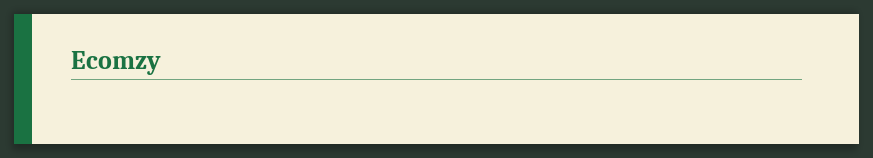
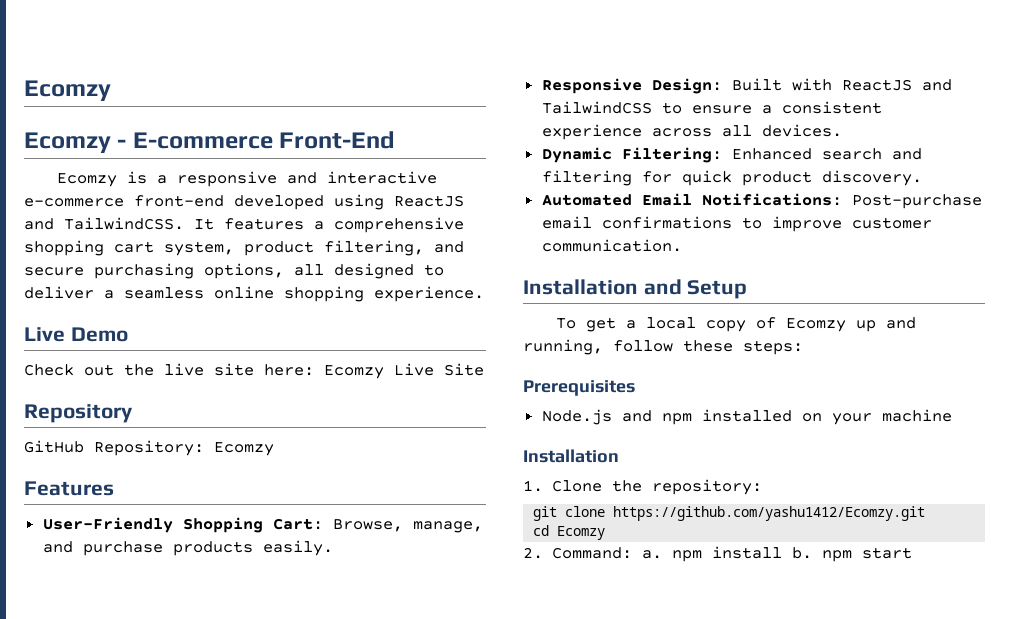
[71,51,161,75] Ecomzy -> [24,80,111,101] [24,131,396,153] [57,171,438,187] [24,194,464,210] [24,217,464,233] [24,240,464,256] [24,263,444,279] [24,286,484,302] [24,327,128,342] [24,363,484,379] [24,404,133,423] [24,440,274,456] [24,481,114,496] [42,517,483,533] [42,540,333,556] [541,78,952,94] [541,101,882,114] [541,124,842,140] [541,147,922,163] [541,170,922,186] [541,193,982,209] [541,216,932,232] [541,239,682,252] [523,279,748,299] [556,317,917,332] [523,339,803,355] [523,380,635,396] [541,409,952,425] [523,449,619,463] [523,479,762,495] [533,506,926,521] [533,525,606,540] [523,546,912,562] Ecomzy // Ecomzy - E-commerce Front-End // Ecomzy is a responsive and interactive e-commerce front-end developed using ReactJS and TailwindCSS. It features a comprehensive shopping cart system, product filtering, and secure purchasing options, all designed to deliver a seamless online shopping experience. // Live Demo // Check out the live site here: Ecomzy Live Site // Repository // GitHub Repository: Ecomzy // Features // User-Friendly Shopping Cart: Browse, manage, and purchase products easily. // Responsive Design: Built with ReactJS and TailwindCSS to ensure a consistent experience across all devices. // Dynamic Filtering: Enhanced search and filtering for quick product discovery. // Automated Email Notifications: Post-purchase email confirmations to improve customer communication. // Installation and Setup // To get a local copy of Ecomzy up and running, follow these steps: // Prerequisites // Node.js and npm installed on your machine // Installation // 1. Clone the repository: // git clone https://github.com/yashu1412/Ecomzy.git // cd Ecomzy // 2. Command: a. npm install b. npm start

